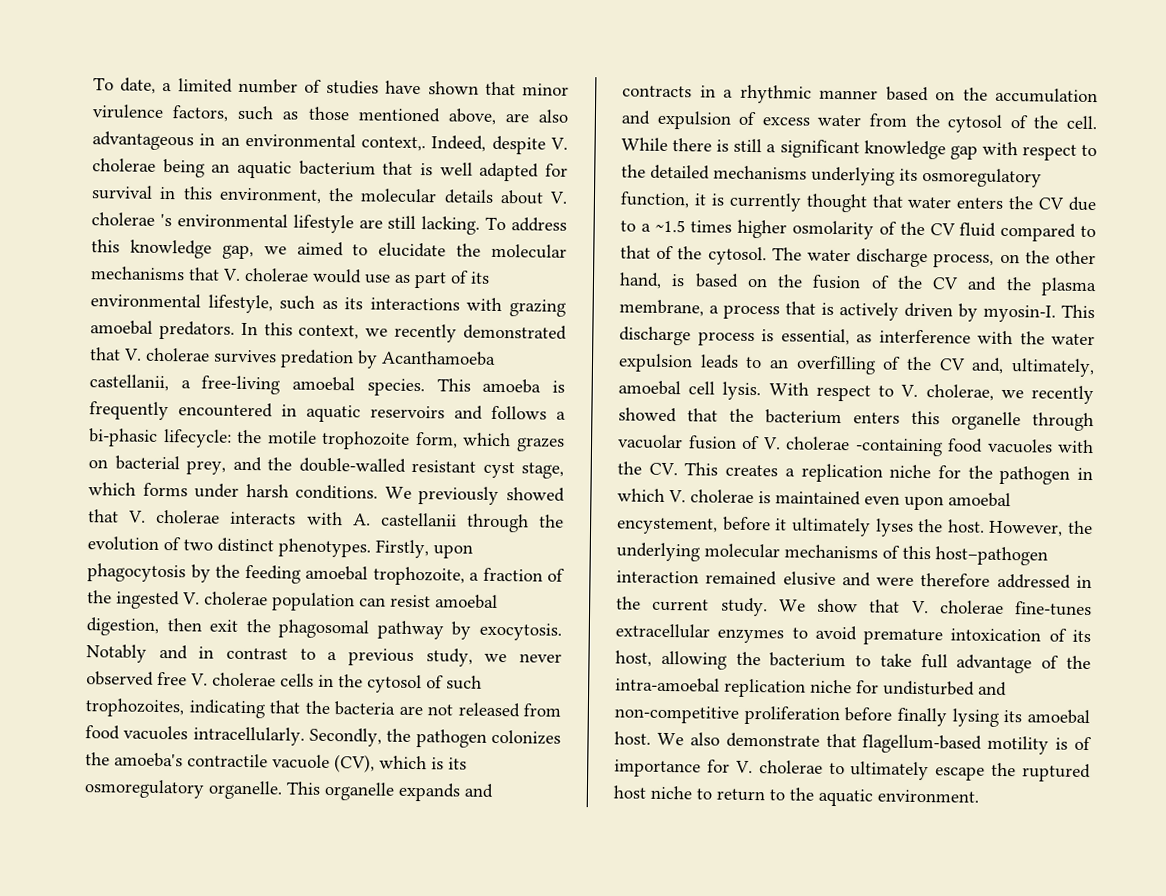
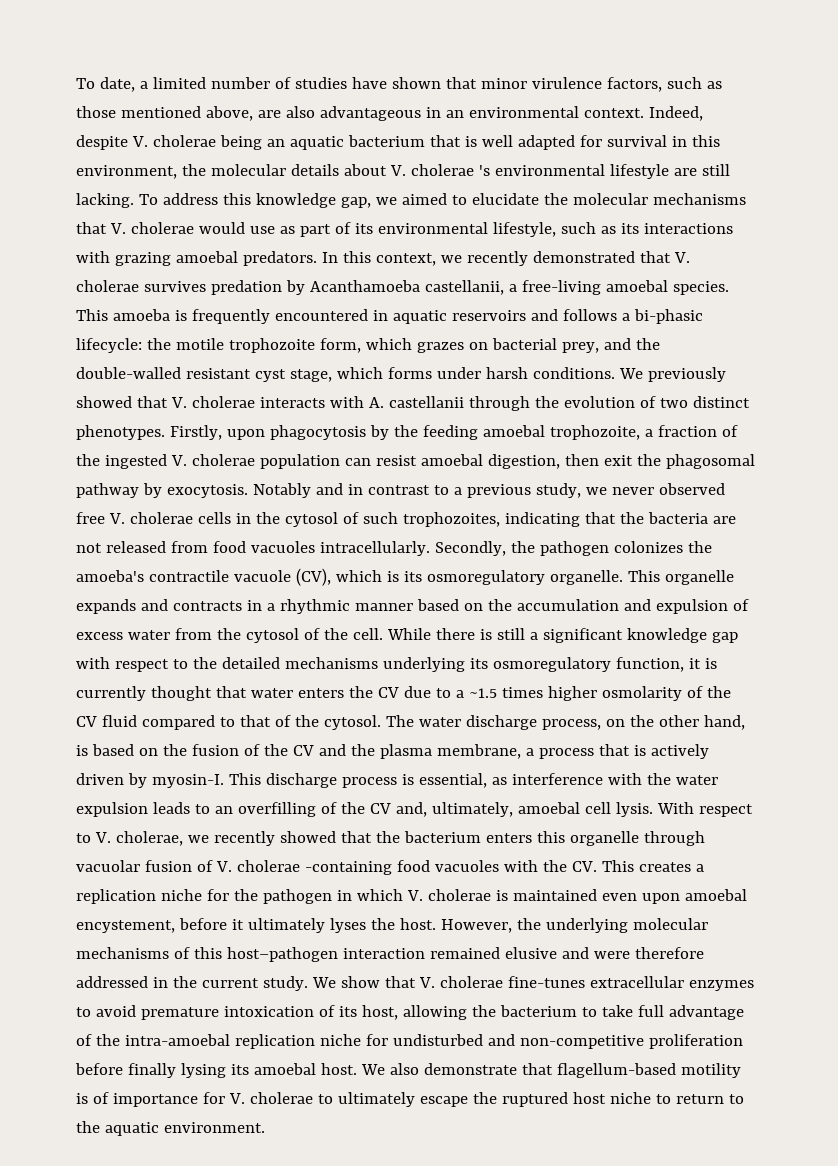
[361,136,427,152] context,. -> [583,108,644,118] context.

